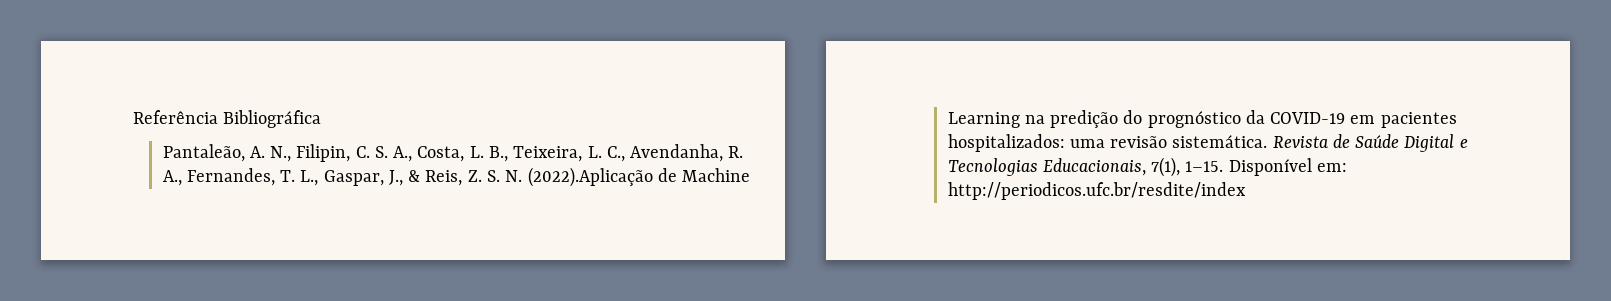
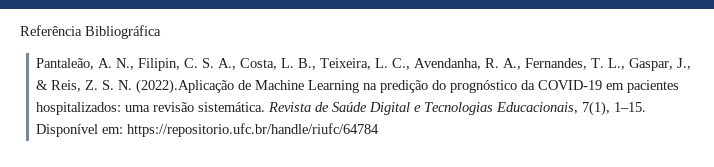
[947,182,1246,200] http://periodicos.ufc.br/resdite/index -> [127,123,380,137] https://repositorio.ufc.br/handle/riufc/64784

